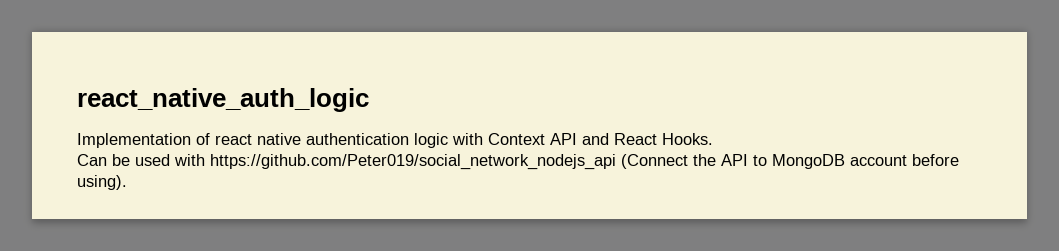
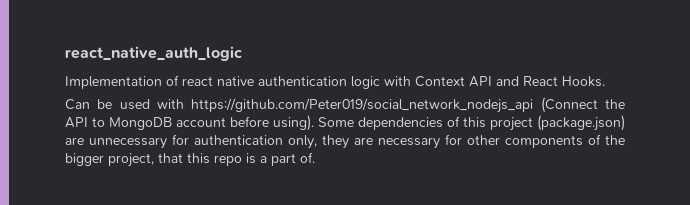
(127, 182) none -> [318,115,625,131] [65,134,625,149] [65,152,315,167] Some dependencies of this project (package.json) are unnecessary for authentication only, they are necessary for other components of the bigger project, that this repo is a part of.

